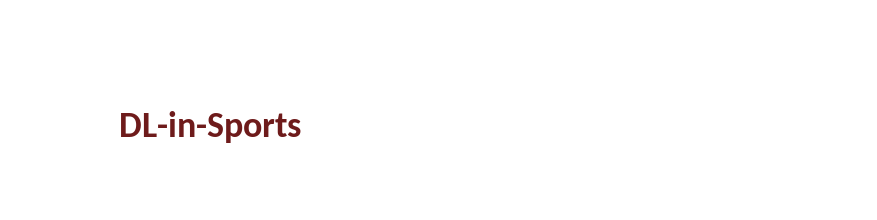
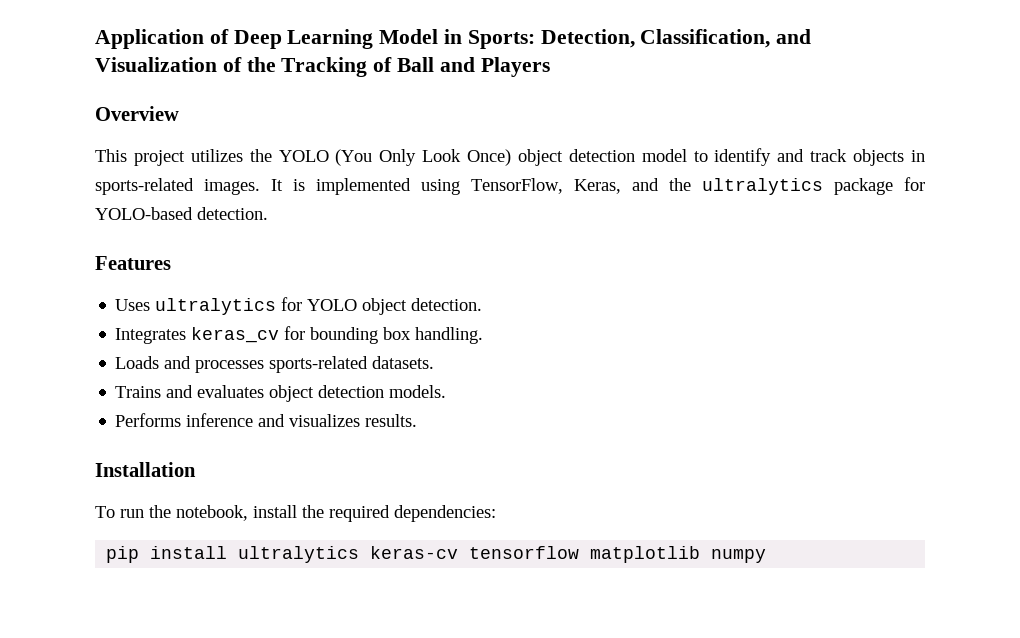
[119,111,301,143] DL-in-Sports -> [95,29,812,49] [95,57,550,77] [95,106,179,121] [95,148,925,166] [95,177,925,195] [95,207,268,220] [95,256,171,270] [115,297,483,315] [115,326,484,344] [115,356,435,373] [115,385,447,402] [115,413,418,427] [95,462,196,477] [95,505,496,522] [106,546,767,563] Application of Deep Learning Model in Sports: Detection, Classification, and Visualization of the Tracking of Ball and Players // Overview // This project utilizes the YOLO (You Only Look Once) object detection model to identify and track objects in sports-related images. It is implemented using TensorFlow, Keras, and the ultralytics package for YOLO-based detection. // Features // Uses ultralytics for YOLO object detection. // Integrates keras_cv for bounding box handling. // Loads and processes sports-related datasets. // Trains and evaluates object detection models. // Performs inference and visualizes results. // Installation // To run the notebook, install the required dependencies: // pip install ultralytics keras-cv tensorflow matplotlib numpy

